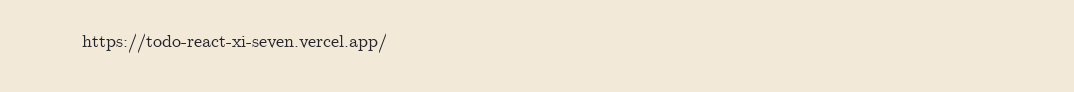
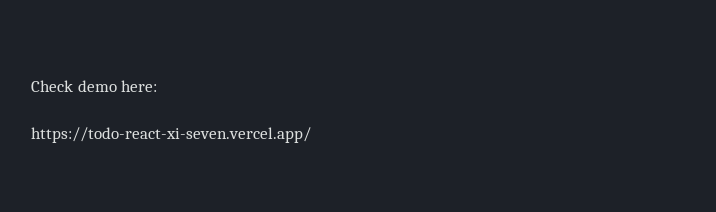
(82, 43) none -> [31,80,158,92] Check demo here: //

